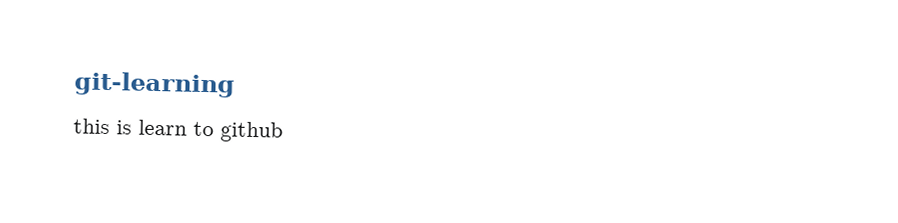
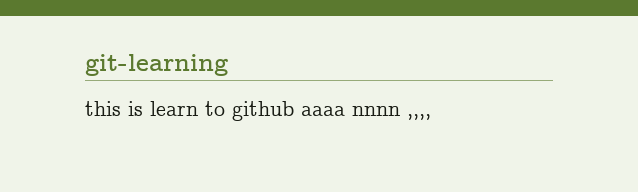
(283, 132) none -> [301,106,431,120] aaaa nnnn ,,,,

